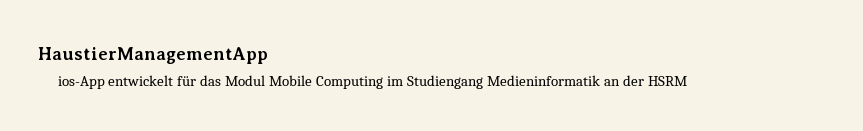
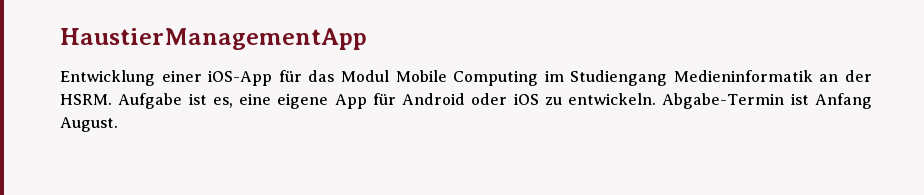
[57,75,174,89] ios-App entwickelt -> [60,70,273,86] Entwicklung einer iOS-App
[647,76,687,86] HSRM -> [60,93,872,109] [60,117,118,132] HSRM. Aufgabe ist es, eine eigene App für Android oder iOS zu entwickeln. Abgabe-Termin ist Anfang August.

